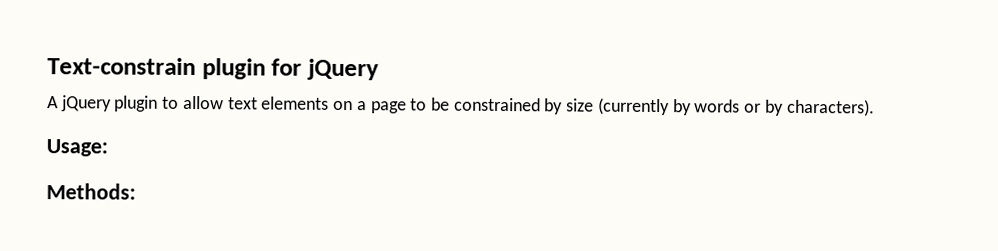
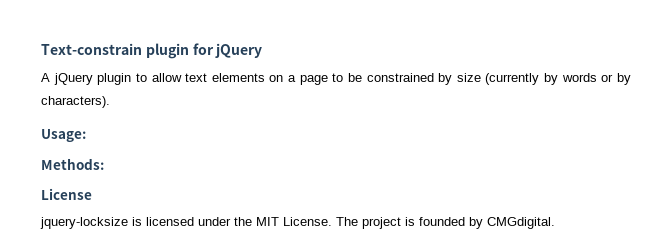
(136, 191) none -> [41,188,92,200] [40,217,555,229] // License // jquery-locksize is licensed under the MIT License. The project is founded by CMGdigital.

